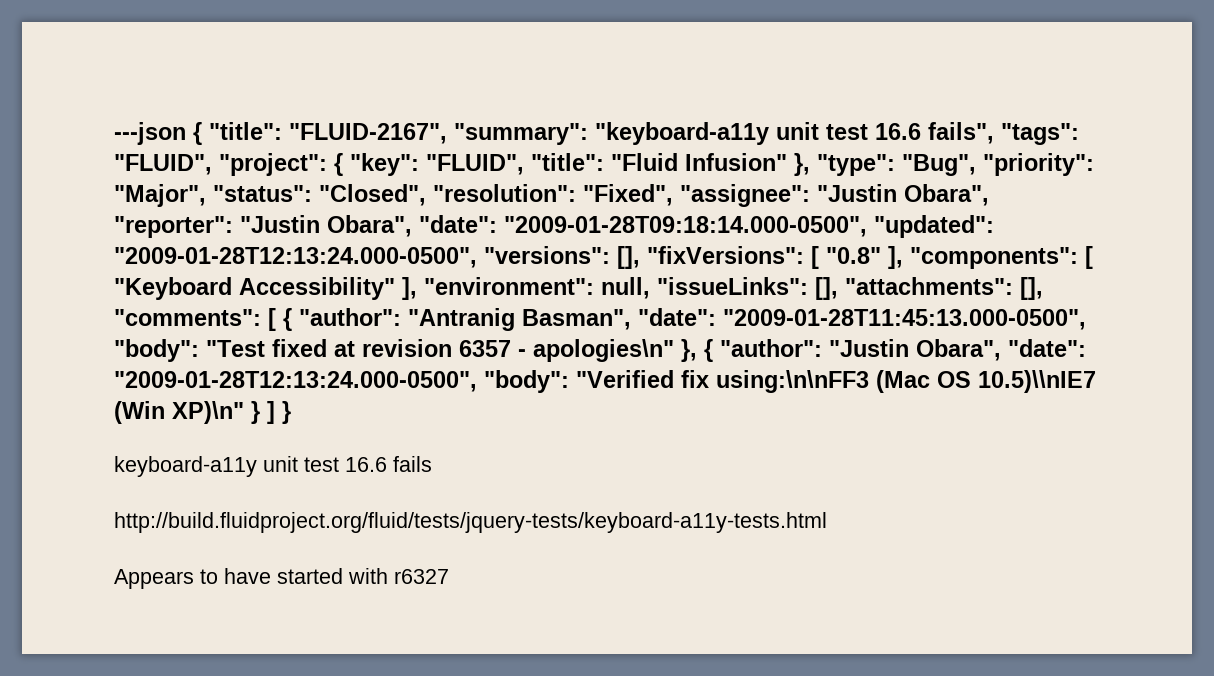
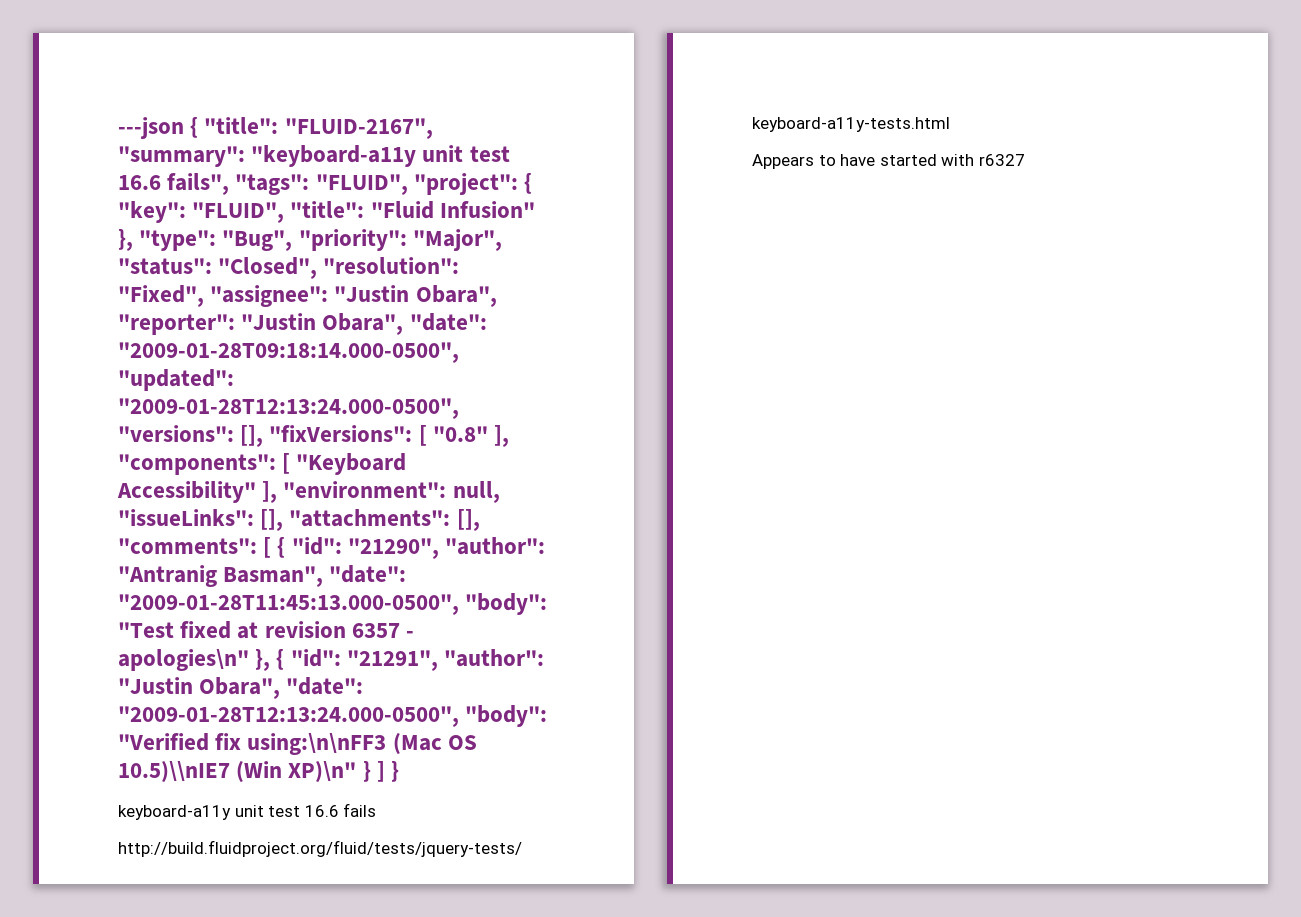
(292, 319) none -> [291,537,439,559] "id": "21290",
(713, 350) none -> [290,649,438,671] "id": "21291",

